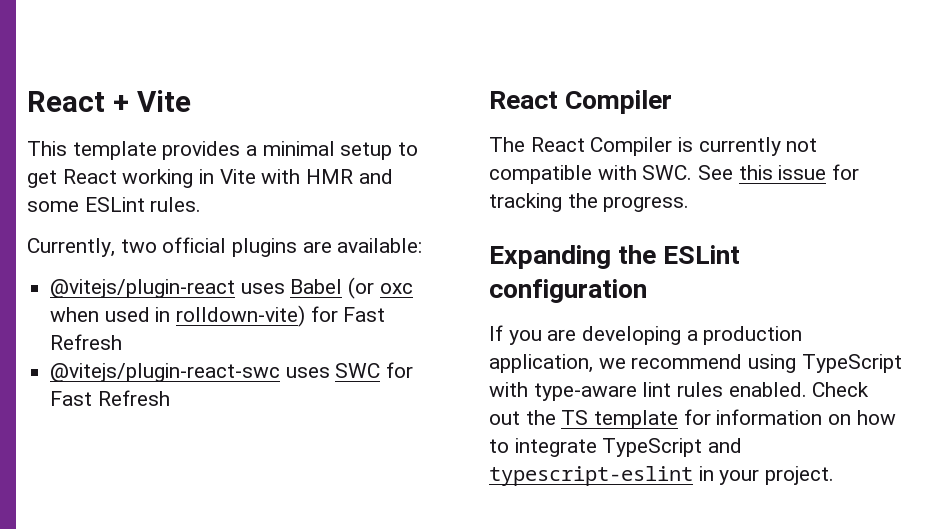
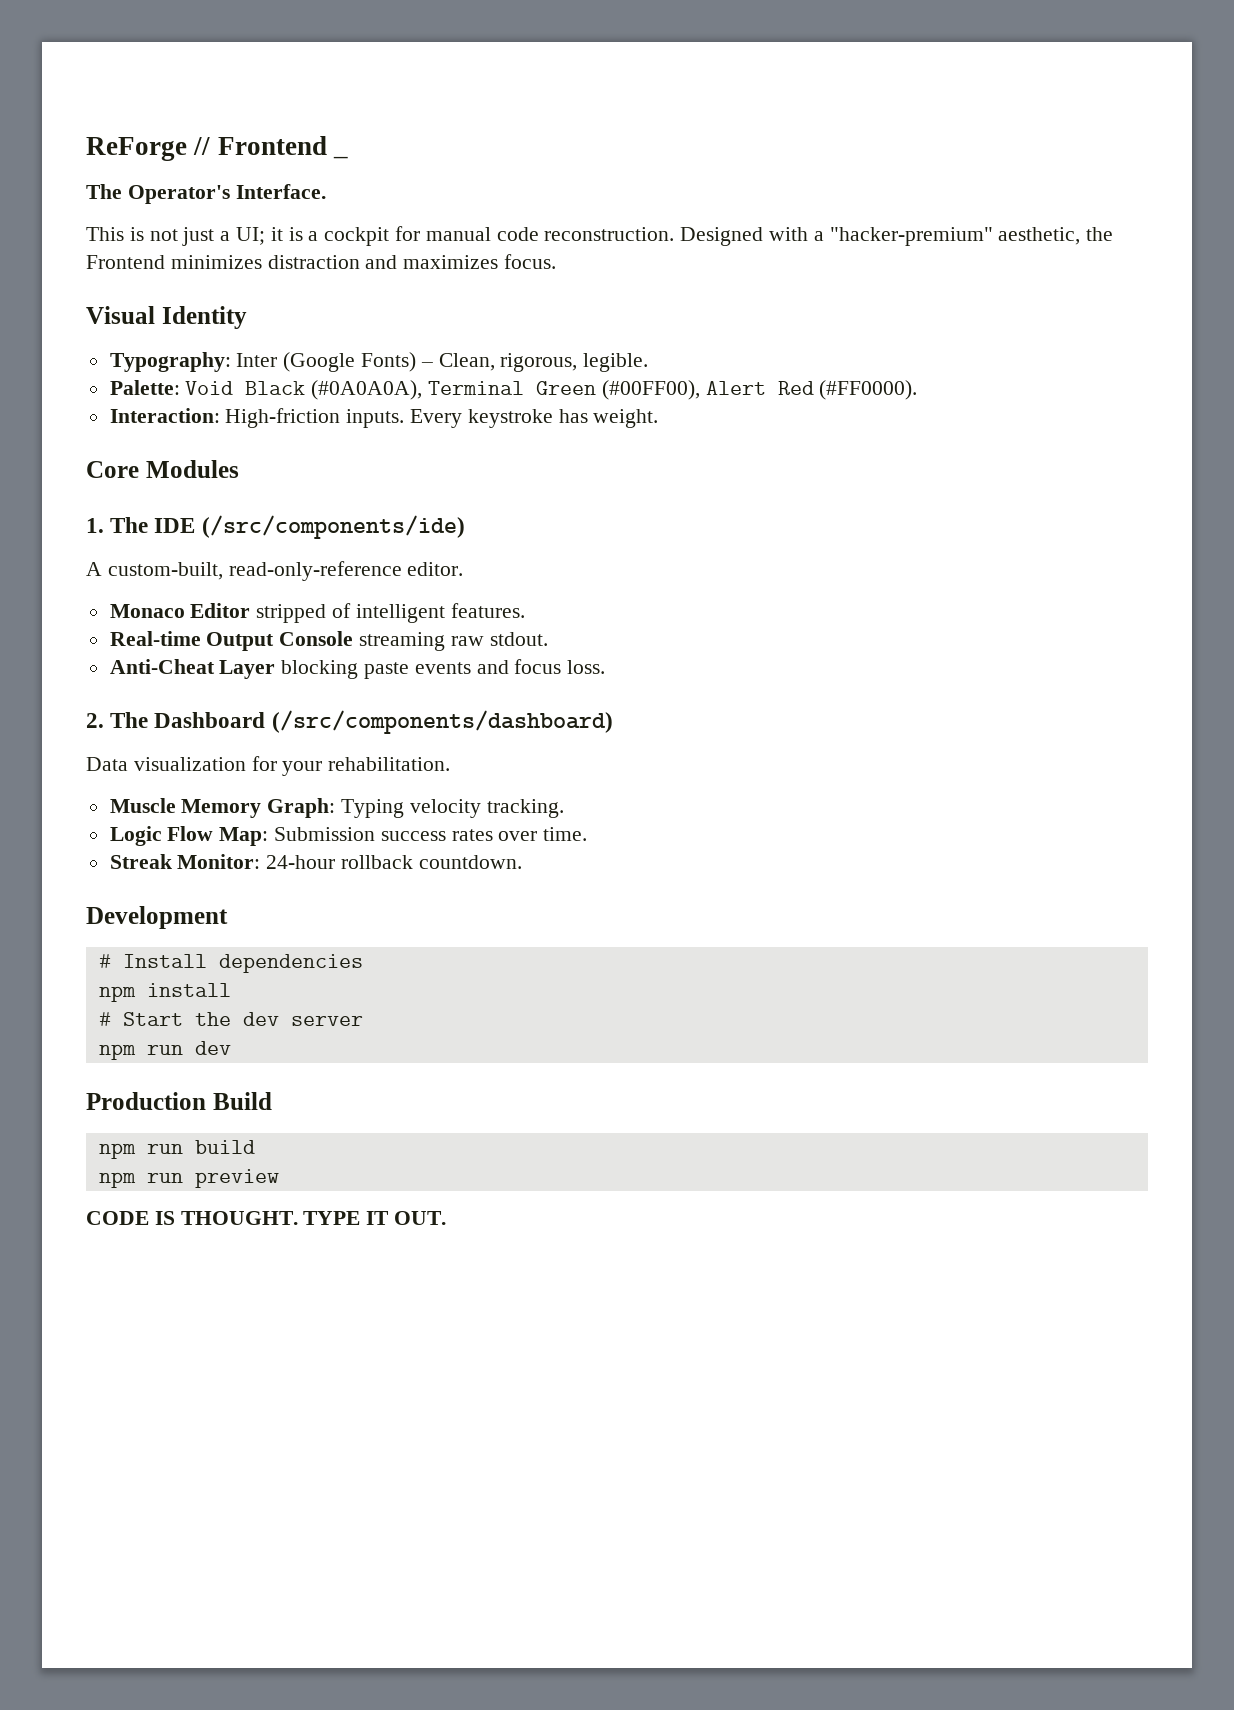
[27,90,191,112] [27,141,419,160] [27,169,393,188] [27,197,202,212] [27,237,423,257] [50,277,413,299] [50,305,386,327] [50,334,123,350] [50,362,414,382] [50,390,170,406] [489,90,673,114] [489,137,818,156] [489,164,860,184] [489,193,690,212] [489,245,741,269] [489,279,647,303] [489,325,803,345] [489,354,902,373] [489,382,870,401] [489,409,896,429] [489,438,743,457] [489,466,835,486] React + Vite // This template provides a minimal setup to get React working in Vite with HMR and some ESLint rules. // Currently, two official plugins are available: // @vitejs/plugin-react uses Babel (or oxc when used in rolldown-vite) for Fast Refresh // @vitejs/plugin-react-swc uses SWC for Fast Refresh // React Compiler // The React Compiler is currently not compatible with SWC. See this issue for tracking the progress. // Expanding the ESLint configuration // If you are developing a production application, we recommend using TypeScript with type-aware lint rules enabled. Check out the TS template for information on how to integrate TypeScript and typescript-eslint in your project. -> [86,136,327,161] [332,155,348,159] [86,184,326,204] [86,226,1114,246] [86,254,557,269] [86,306,247,329] [109,352,649,372] [109,380,918,400] [109,408,659,428] [86,460,239,478] [86,515,465,539] [86,561,464,581] [109,603,525,623] [109,631,548,651] [109,659,606,679] [86,710,613,734] [86,756,451,776] [109,798,564,818] [109,826,588,846] [109,854,522,869] [86,906,228,929] [98,954,363,973] [98,983,231,1002] [98,1012,363,1026] [98,1041,231,1060] [86,1092,272,1110] [98,1140,255,1159] [98,1169,279,1188] [86,1211,447,1225] ReForge // Frontend _ // The Operator's Interface. // This is not just a UI; it is a cockpit for manual code reconstruction. Designed with a "hacker-premium" aesthetic, the Frontend minimizes distraction and maximizes focus. // Visual Identity // Typography: Inter (Google Fonts) – Clean, rigorous, legible. // Palette: Void Black (#0A0A0A), Terminal Green (#00FF00), Alert Red (#FF0000). // Interaction: High-friction inputs. Every keystroke has weight. // Core Modules // 1. The IDE (/src/components/ide) // A custom-built, read-only-reference editor. // Monaco Editor stripped of intelligent features. // Real-time Output Console streaming raw stdout. // Anti-Cheat Layer blocking paste events and focus loss. // 2. The Dashboard (/src/components/dashboard) // Data visualization for your rehabilitation. // Muscle Memory Graph: Typing velocity tracking. // Logic Flow Map: Submission success rates over time. // Streak Monitor: 24-hour rollback countdown. // Development // # Install dependencies // npm install // # Start the dev server // npm run dev // Production Build // npm run build // npm run preview // CODE IS THOUGHT. TYPE IT OUT.

